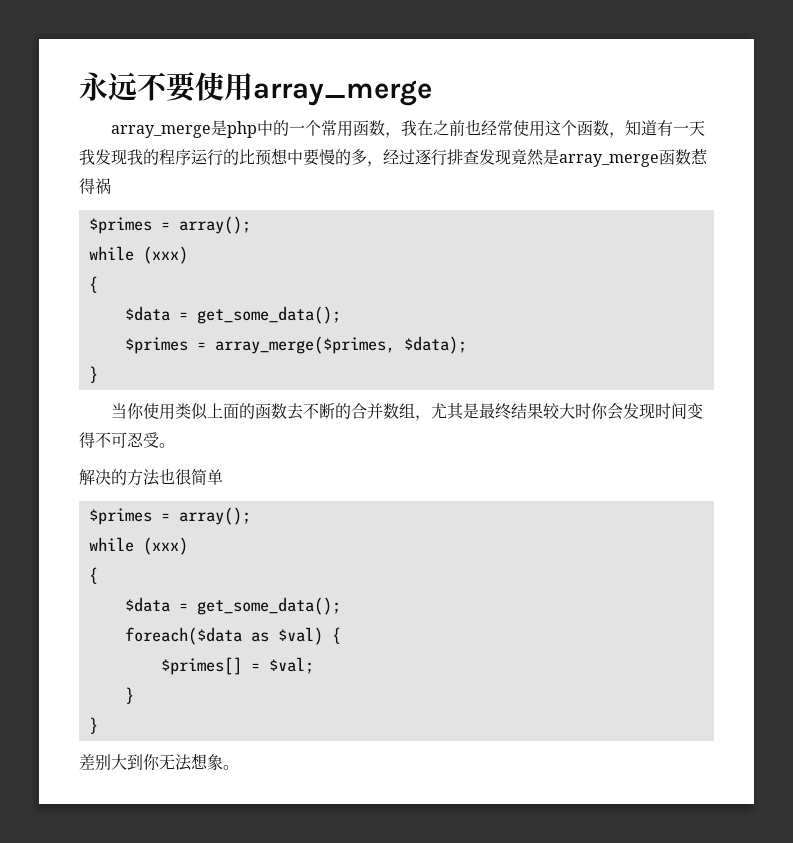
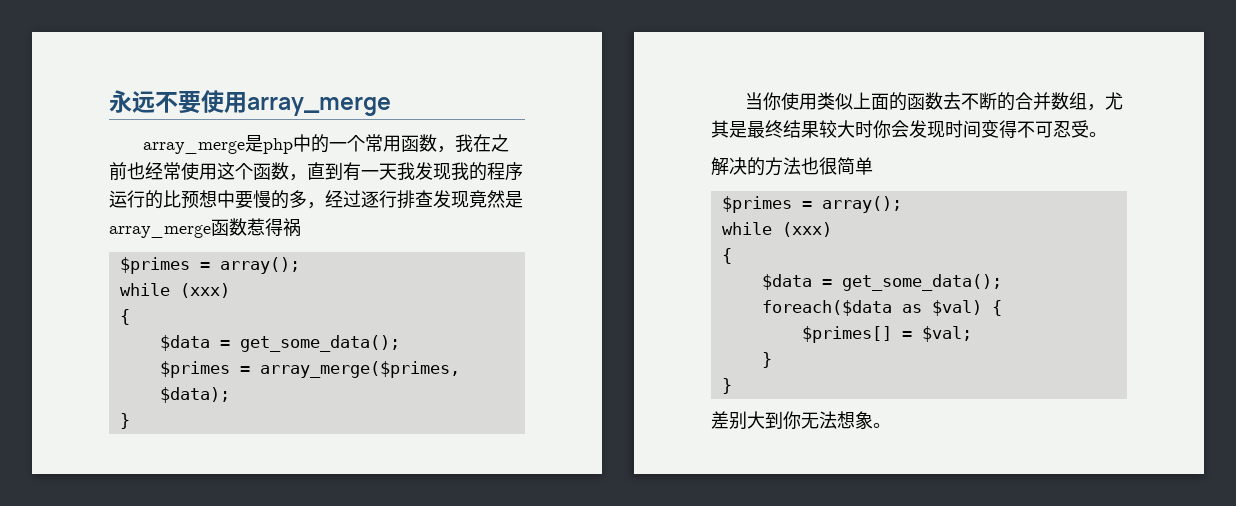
[625,120,658,136] 知道 -> [307,162,343,180] 直到

